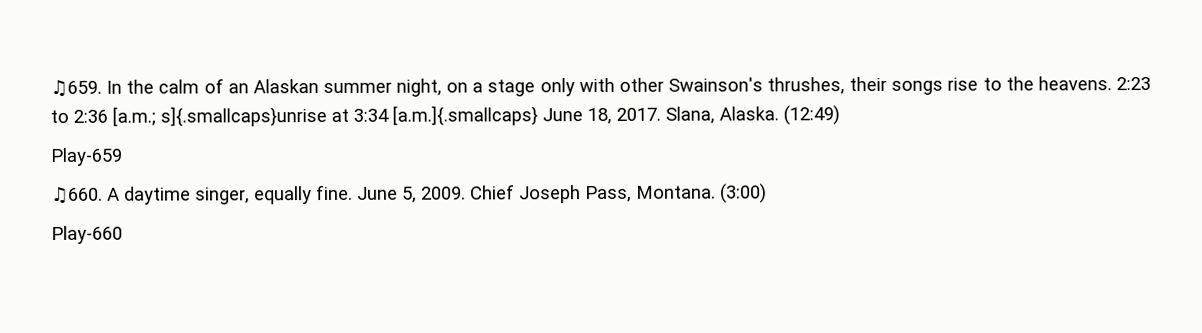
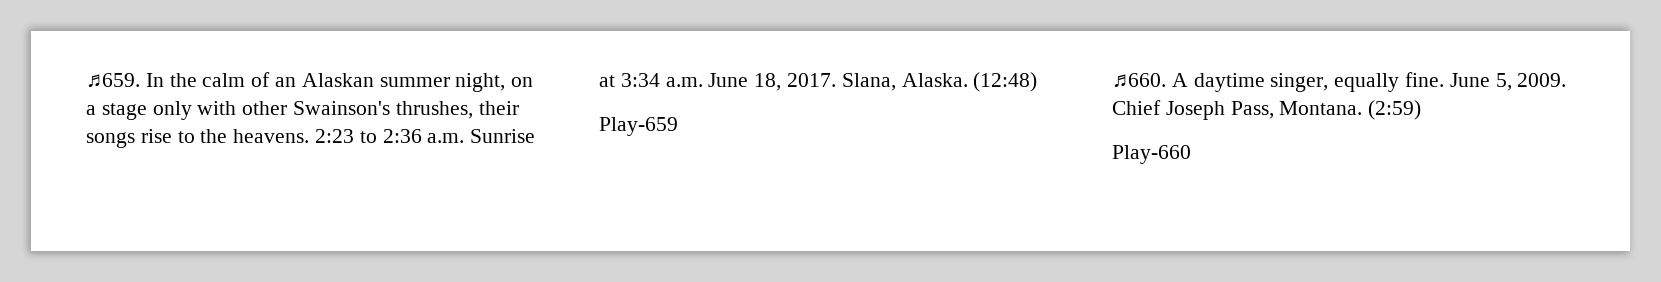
[112,106,327,127] [a.m.; s]{.smallcaps}unrise -> [427,129,536,143] a.m. Sunrise
[392,105,538,126] [a.m.]{.smallcaps} -> [665,77,703,87] a.m.
[783,105,840,126] (12:49) -> [973,72,1038,92] (12:48)
[720,183,767,204] (3:00) -> [1368,100,1422,120] (2:59)

